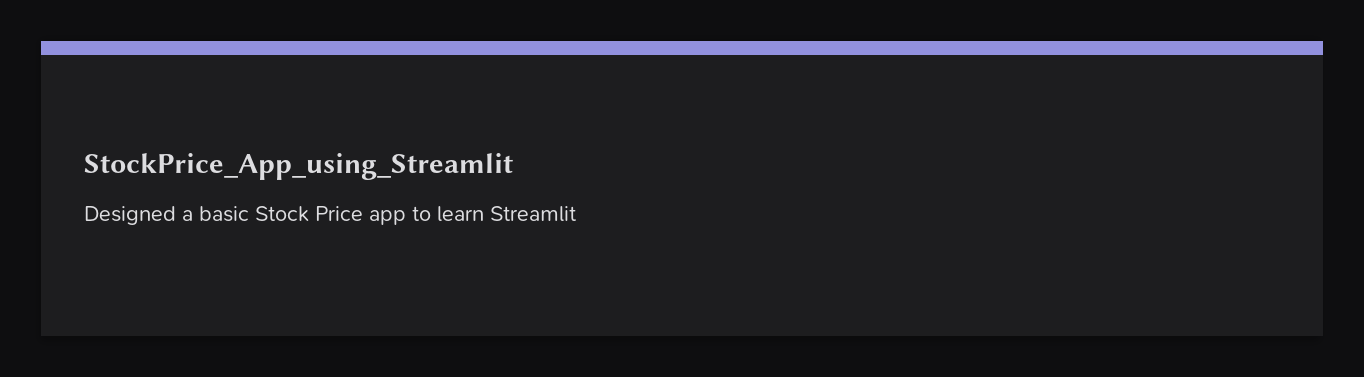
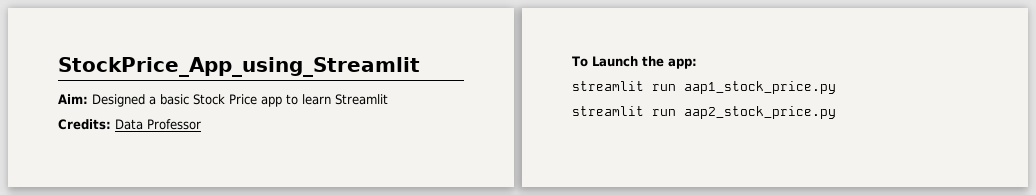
(513, 166) none -> [58,94,88,104] Aim:
(576, 214) none -> [58,119,201,130] [572,56,697,69] [572,81,836,94] [572,106,836,119] // Credits: Data Professor // To Launch the app: // streamlit run aap1_stock_price.py // streamlit run aap2_stock_price.py

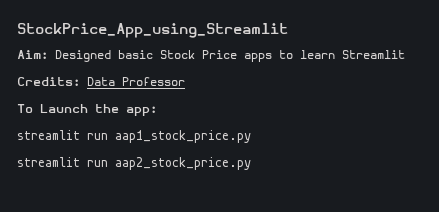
[149,96,156,105] a -> (111, 56) none
[261,96,282,107] app -> [244,53,272,62] apps

